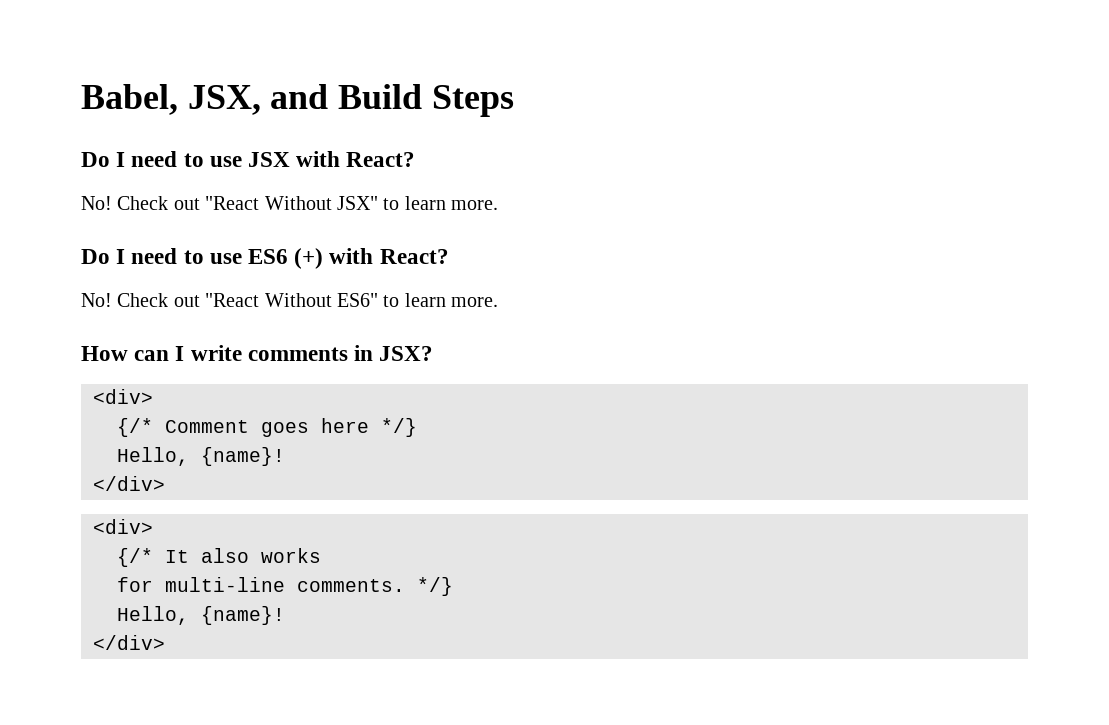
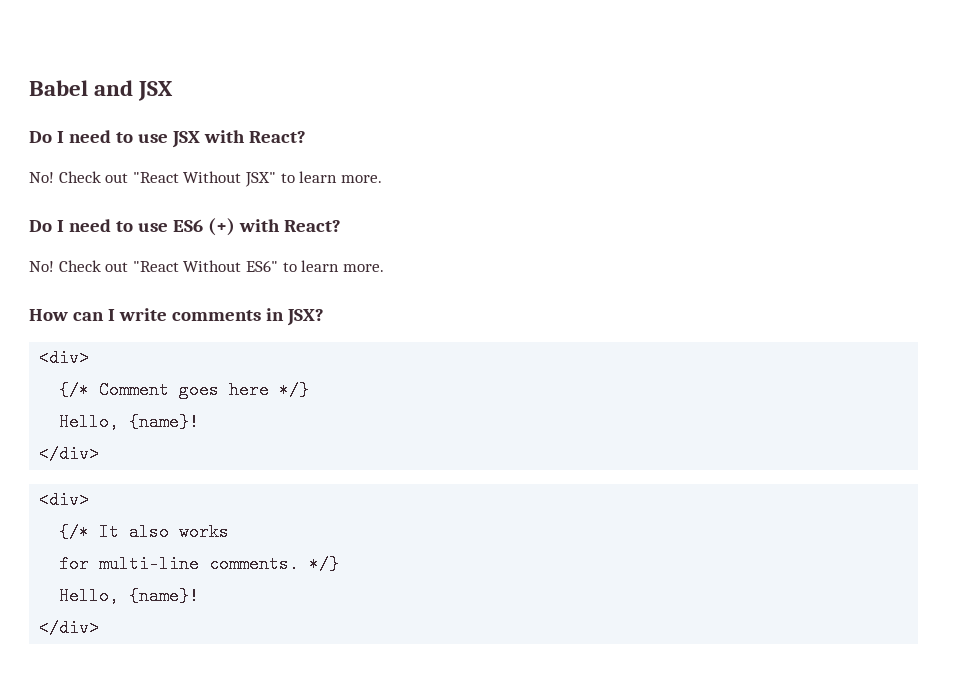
[81,84,514,117] Babel, JSX, and Build Steps -> [29,80,174,101] Babel and JSX

